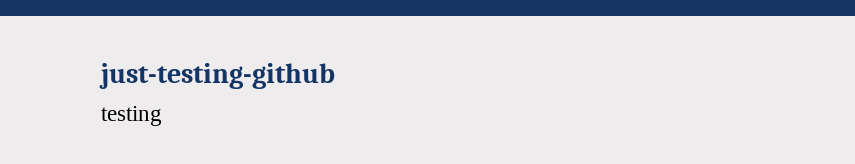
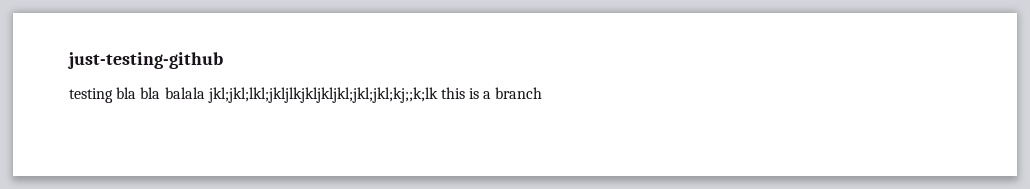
(162, 116) none -> [116,87,543,103] bla bla balala jkl;jkl;lkl;jkljlkjkljkljkl;jkl;jkl;kj;;k;lk this is a branch

